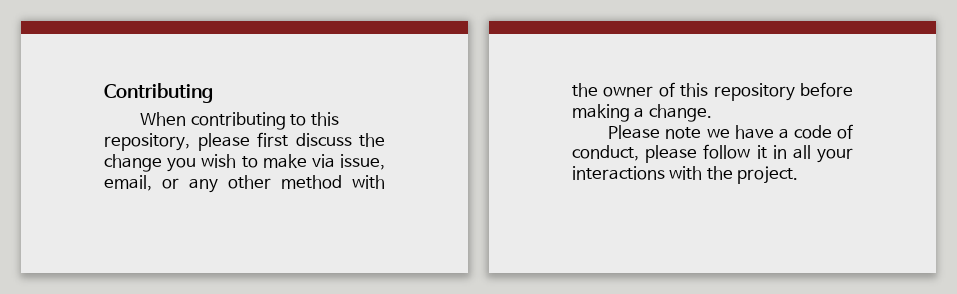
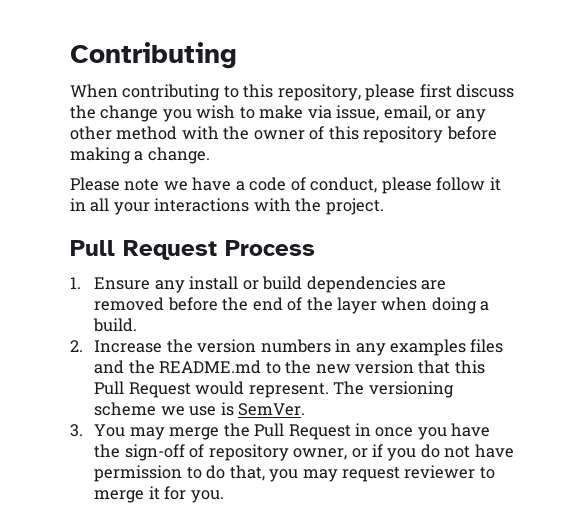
(799, 175) none -> [70,240,315,260] [70,276,447,293] [94,297,490,314] [93,318,138,332] [70,339,504,356] [94,360,485,374] [94,381,454,398] [94,402,306,416] [70,423,491,440] [94,444,514,461] [94,465,495,482] [94,486,224,503] // Pull Request Process // 1. Ensure any install or build dependencies are removed before the end of the layer when doing a build. // 2. Increase the version numbers in any examples files and the README.md to the new version that this Pull Request would represent. The versioning scheme we use is SemVer. // 3. You may merge the Pull Request in once you have the sign-off of repository owner, or if you do not have permission to do that, you may request reviewer to merge it for you.

